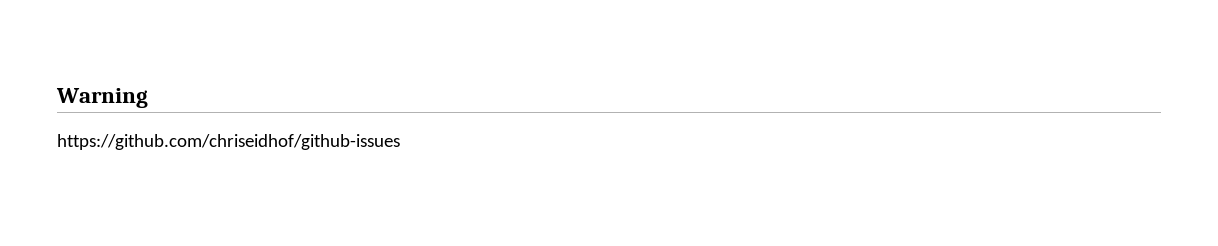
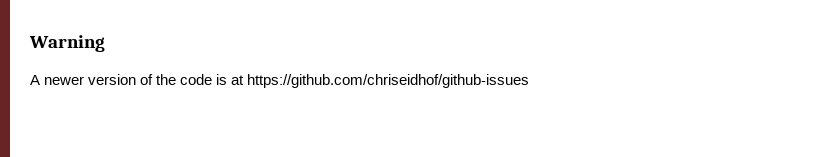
(148, 98) none -> [30,74,245,85] A newer version of the code is at

